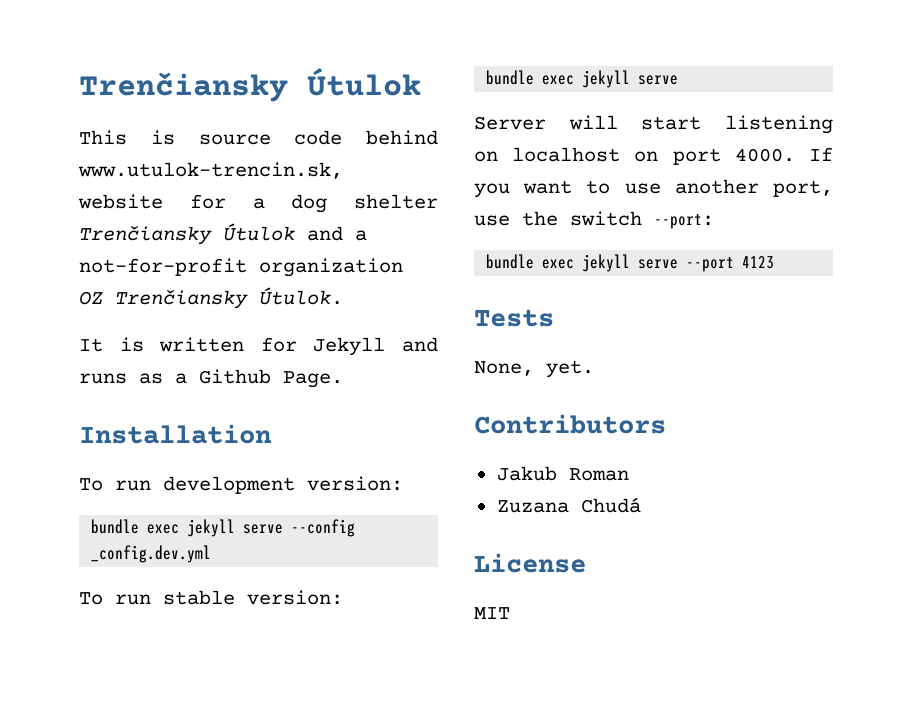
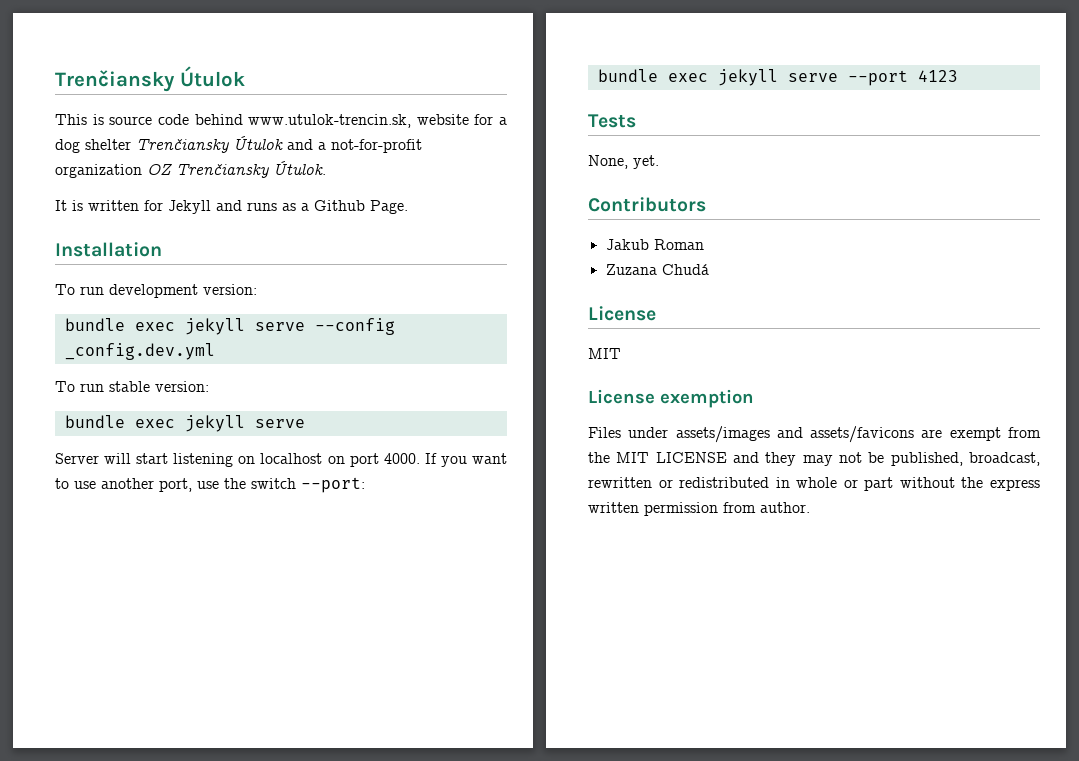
(510, 613) none -> [588,389,754,408] [588,426,1041,443] [588,452,1040,466] [588,477,1040,491] [588,502,810,516] // License exemption // Files under assets/images and assets/favicons are exempt from the MIT LICENSE and they may not be published, broadcast, rewritten or redistributed in whole or part without the express written permission from author.

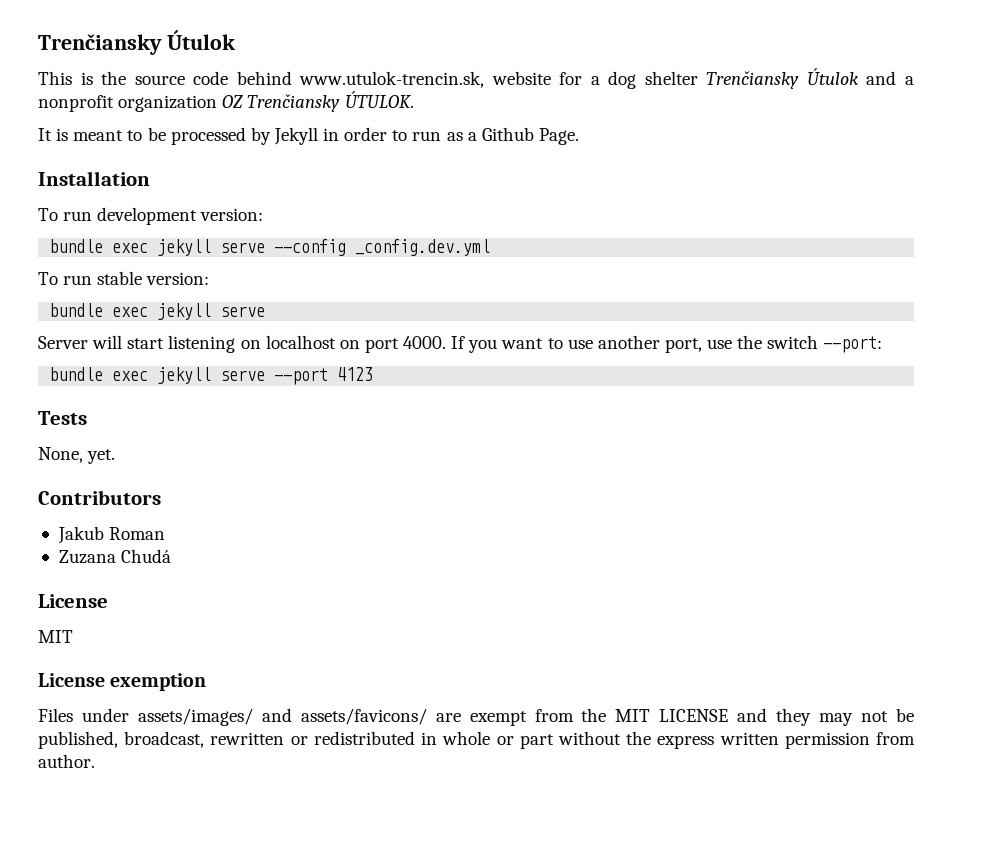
(104, 119) none -> [101,71,127,85] the
[331,139,422,153] not-for-profit -> [38,95,114,112] nonprofit
[273,161,326,175] Útulok. -> [344,91,414,108] ÚTULOK.
[88,200,277,214] written for Jekyll and runs -> [73,127,442,145] meant to be processed by Jekyll in order to run
[675,426,915,443] assets/images and assets/favicons -> [137,708,427,726] assets/images/ and assets/favicons/

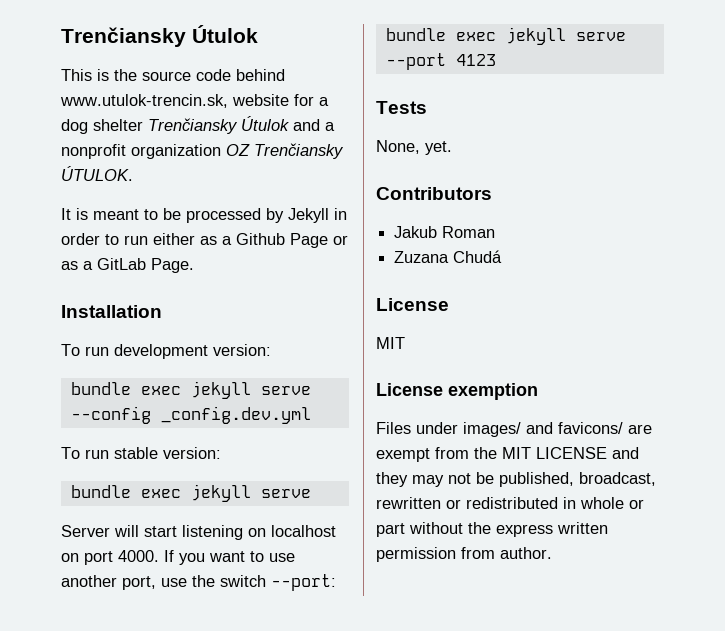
(442, 136) none -> [153,233,195,245] either
(534, 134) none -> [290,233,348,248] [61,258,146,270] Page or as a GitLab
[137,708,427,726] assets/images/ and assets/favicons/ -> [463,422,623,437] images/ and favicons/

